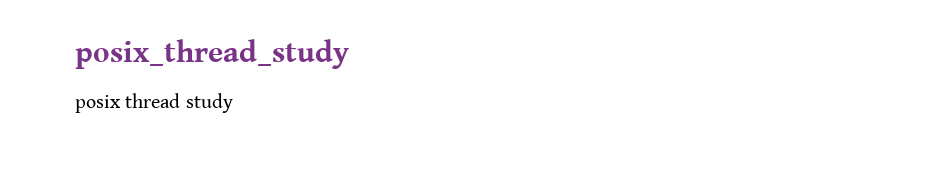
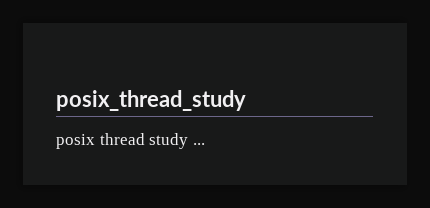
(233, 103) none -> [192,143,205,145] ...

